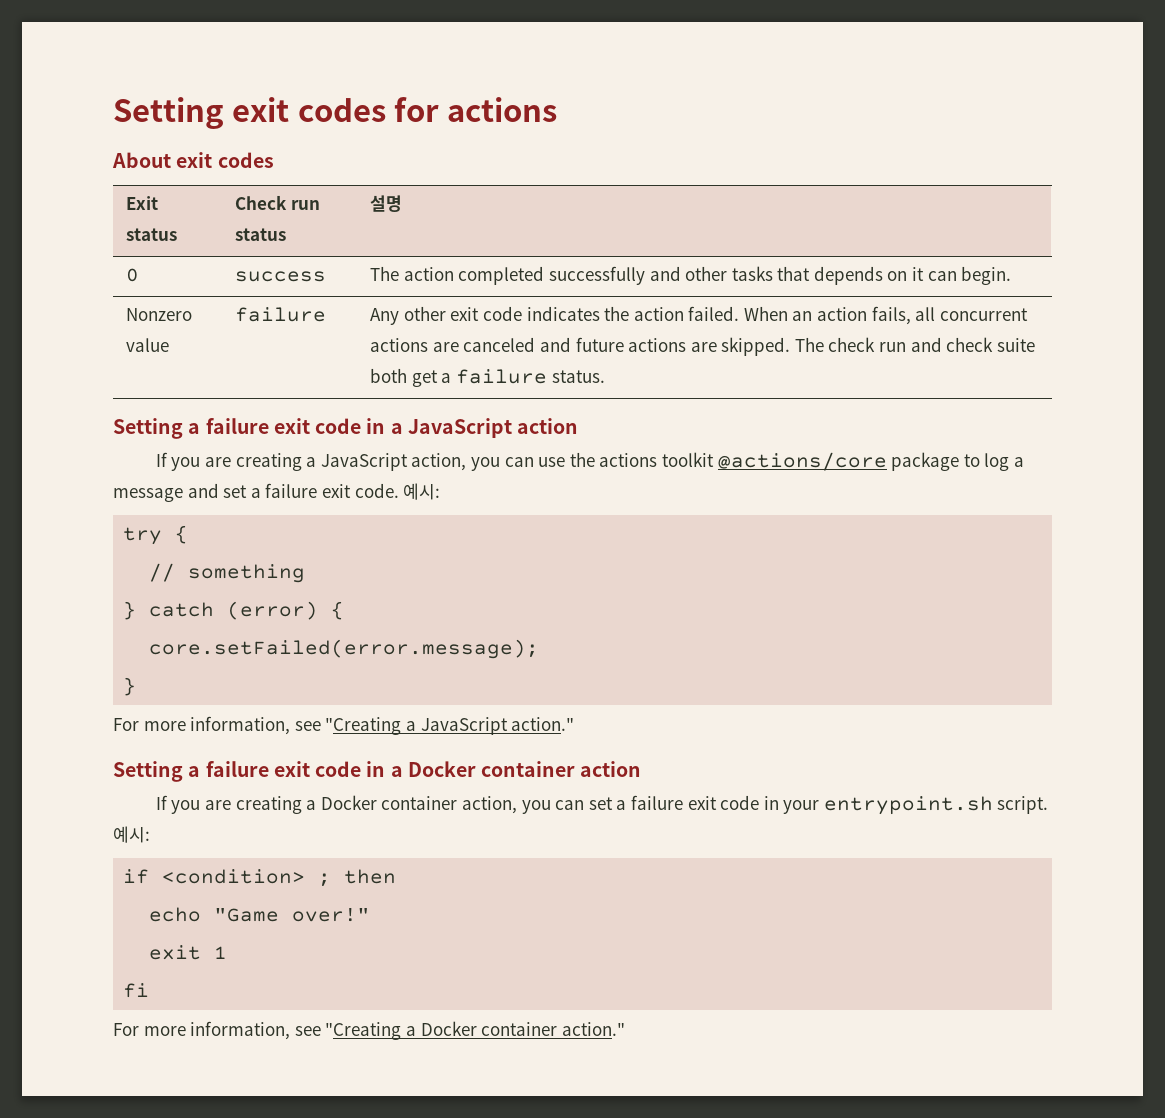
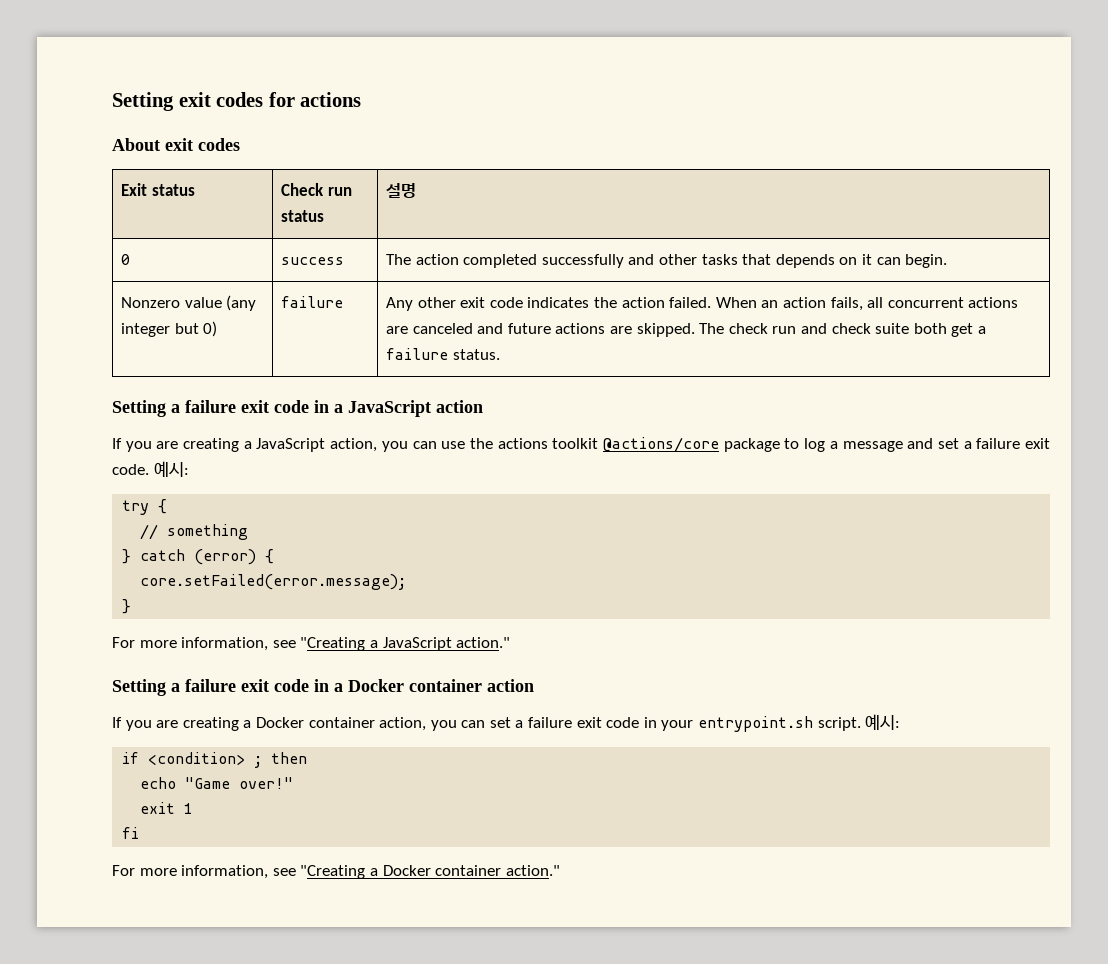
(170, 345) none -> [226,295,257,311] [121,321,218,337] (any integer but 0)

